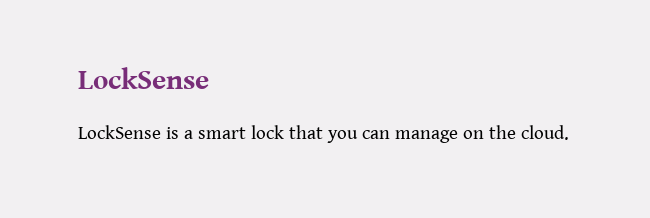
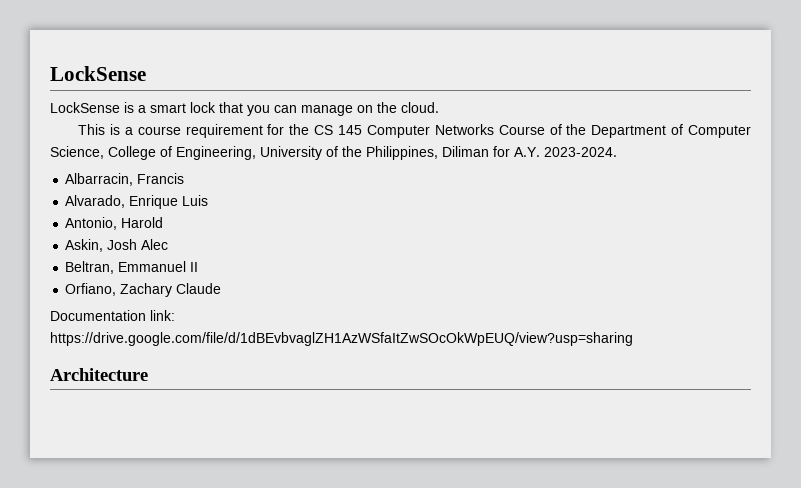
(569, 132) none -> [78,124,751,138] [50,146,617,160] [65,173,185,186] [65,195,209,209] [65,217,164,230] [65,239,169,252] [65,261,199,274] [65,283,222,297] [50,310,175,321] [50,332,633,346] [50,368,148,381] // This is a course requirement for the CS 145 Computer Networks Course of the Department of Computer Science, College of Engineering, University of the Philippines, Diliman for A.Y. 2023-2024. // Albarracin, Francis // Alvarado, Enrique Luis // Antonio, Harold // Askin, Josh Alec // Beltran, Emmanuel II // Orfiano, Zachary Claude // Documentation link: https://drive.google.com/file/d/1dBEvbvaglZH1AzWSfaItZwSOcOkWpEUQ/view?usp=sharing // Architecture

